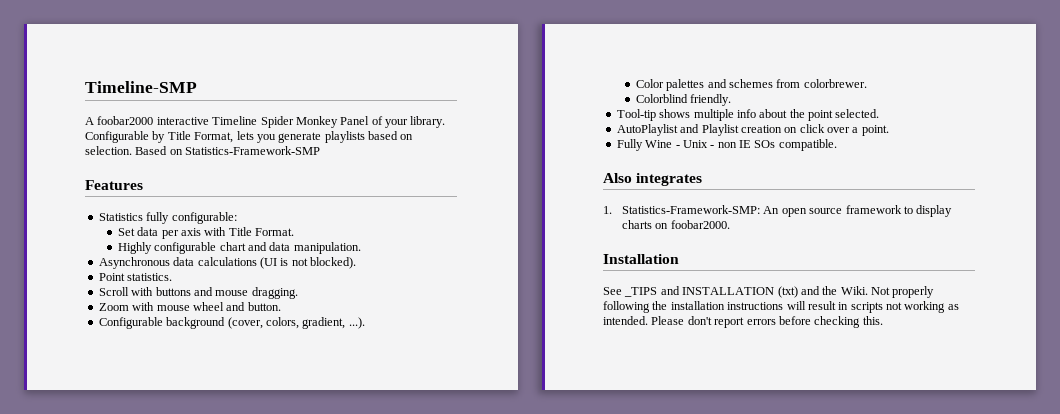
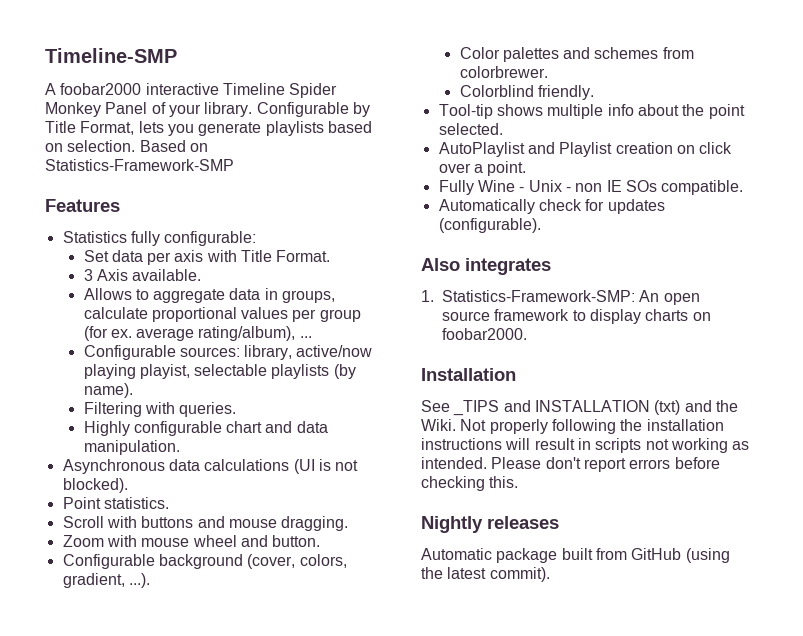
(295, 232) none -> [83,269,202,281] [83,288,336,303] [83,307,361,322] [83,326,312,341] [83,345,373,360] [83,364,356,379] [83,383,133,398] [83,402,237,417] // 3 Axis available. // Allows to aggregate data in groups, calculate proportional values per group (for ex. average rating/album), ... // Configurable sources: library, active/now playing playist, selectable playlists (by name). // Filtering with queries.
(837, 145) none -> [438,199,665,214] [438,218,541,233] // Automatically check for updates (configurable).
(883, 320) none -> [421,516,559,533] [421,548,730,563] [421,567,550,582] // Nightly releases // Automatic package built from GitHub (using the latest commit).

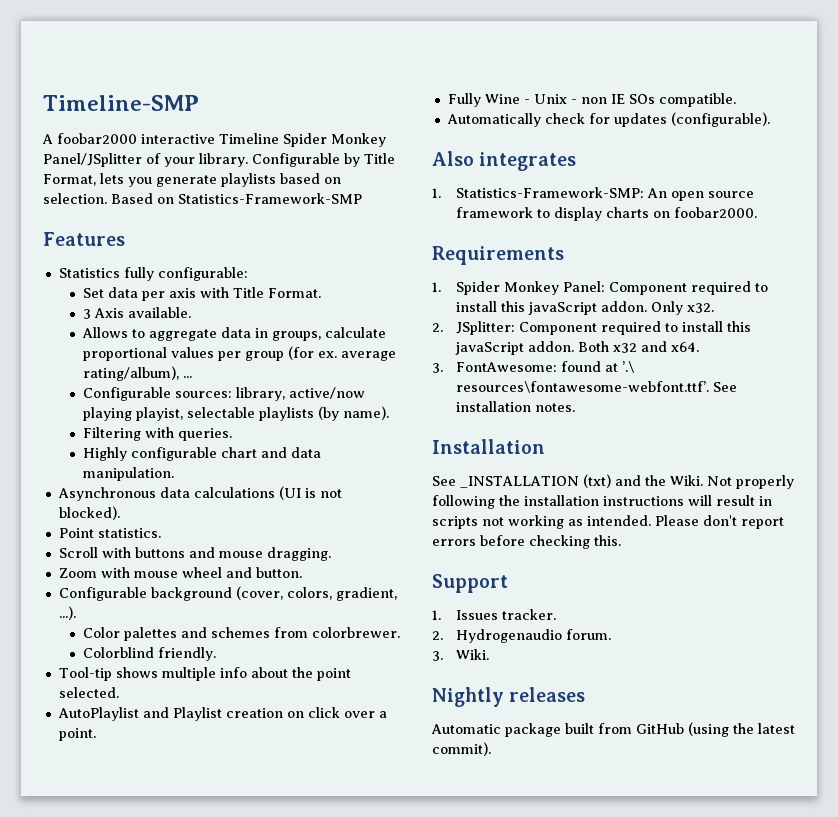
[105,102,148,114] Panel -> [43,153,142,167] Panel/JSplitter
(527, 334) none -> [432,246,564,265] [432,281,768,295] [455,301,714,315] [432,321,751,335] [454,341,699,355] [432,361,634,373] [455,381,737,393] [455,401,575,412] // Requirements // 1. Spider Monkey Panel: Component required to install this javaScript addon. Only x32. // 2. JSplitter: Component required to install this javaScript addon. Both x32 and x64. // 3. FontAwesome: found at ’.\ resources\fontawesome-webfont.ttf’. See installation notes.
[453,400,650,416] _TIPS and INSTALLATION -> [460,476,579,488] _INSTALLATION
(519, 482) none -> [432,574,508,593] [432,609,556,620] [432,629,611,643] [432,649,489,661] // Support // 1. Issues tracker. // 2. Hydrogenaudio forum. // 3. Wiki.

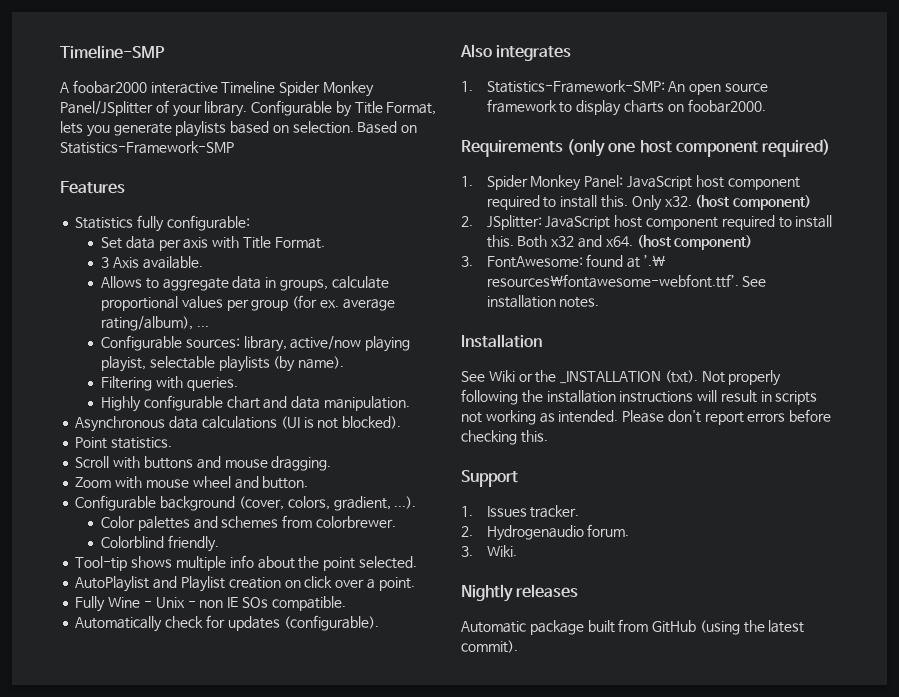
(564, 255) none -> [567,139,830,157] (only one host component required)
[608,281,768,295] [455,301,647,315] Component required to install this javaScript addon. -> [627,175,800,190] [486,195,629,210] JavaScript host component required to install this.
(714, 308) none -> [695,195,812,210] (host component)
[518,321,751,335] [454,341,574,355] Component required to install this javaScript addon. -> [545,215,833,230] [486,235,514,248] JavaScript host component required to install this.
(699, 347) none -> [636,235,753,250] (host component)
[460,474,703,488] _INSTALLATION (txt) and the Wiki. -> [488,370,698,384] Wiki or the _INSTALLATION (txt).

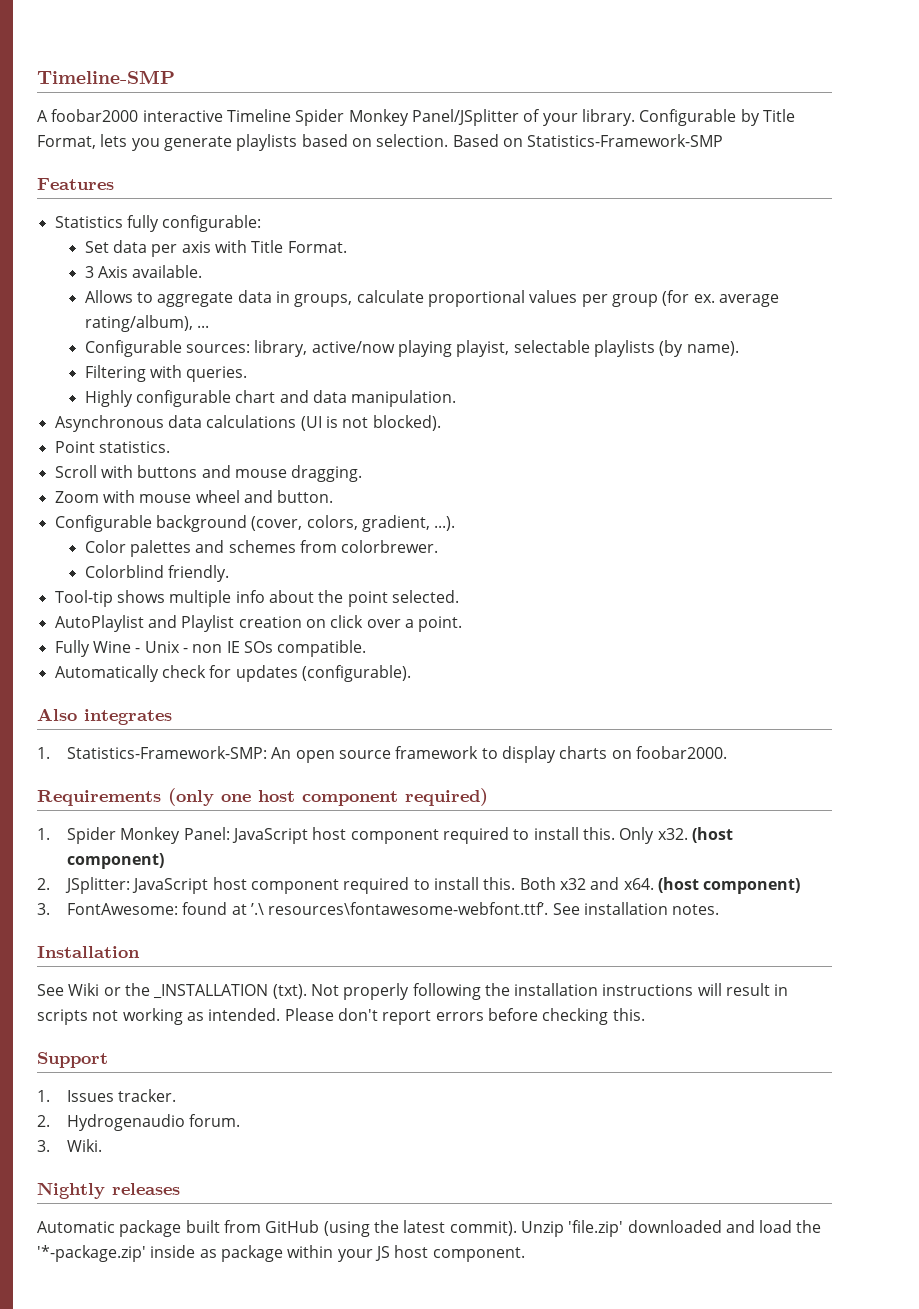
(518, 646) none -> [520,1220,822,1237] [37,1245,525,1262] Unzip 'file.zip' downloaded and load the '*-package.zip' inside as package within your JS host component.

